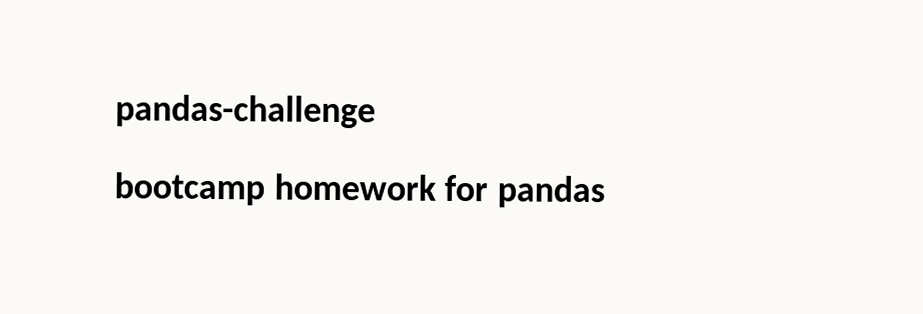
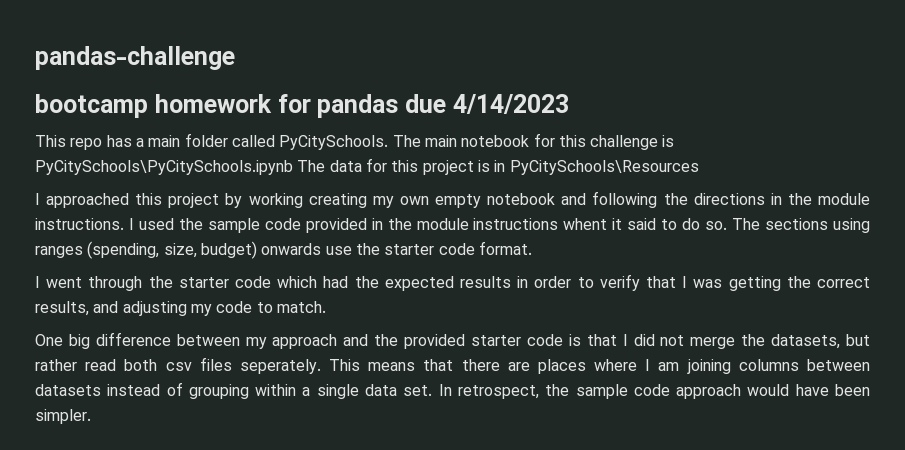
(606, 192) none -> [405,94,569,114] [35,133,675,150] [35,158,699,175] [35,191,871,208] [35,218,870,233] [35,241,532,259] [35,274,871,291] [35,301,326,316] [35,332,871,349] [35,357,870,374] [35,382,870,399] [35,409,91,424] due 4/14/2023 // This repo has a main folder called PyCitySchools. The main notebook for this challenge is PyCitySchools\PyCitySchools.ipynb The data for this project is in PyCitySchools\Resources // I approached this project by working creating my own empty notebook and following the directions in the module instructions. I used the sample code provided in the module instructions whent it said to do so. The sections using ranges (spending, size, budget) onwards use the starter code format. // I went through the starter code which had the expected results in order to verify that I was getting the correct results, and adjusting my code to match. // One big difference between my approach and the provided starter code is that I did not merge the datasets, but rather read both csv files seperately. This means that there are places where I am joining columns between datasets instead of grouping within a single data set. In retrospect, the sample code approach would have been simpler.

